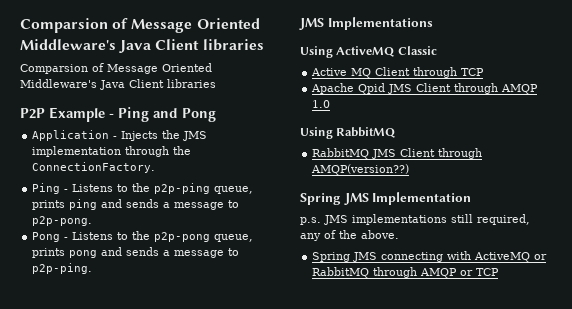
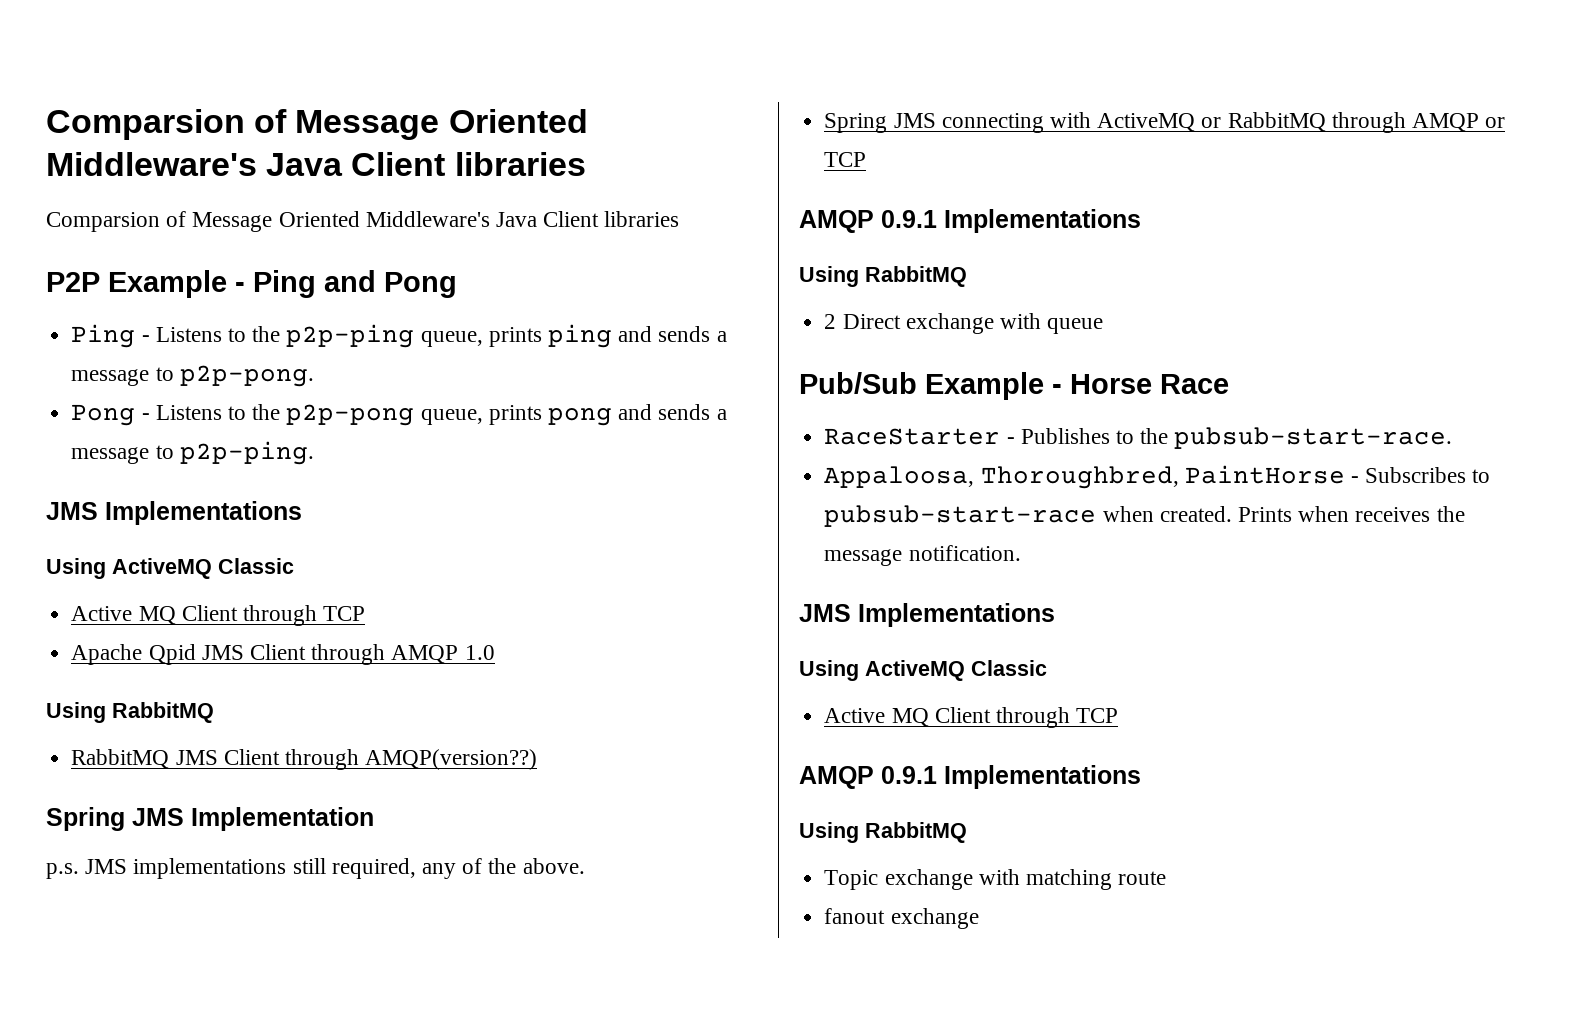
[32,130,208,141] [32,146,192,157] [32,162,156,173] // Application - Injects the JMS implementation through the ConnectionFactory. -> (457, 285) none
(500, 272) none -> [799,209,1141,233] [799,266,967,287] [824,313,1104,334] [799,372,1229,400] [824,427,1453,449] [824,465,1491,489] [824,505,1465,527] [824,545,1021,566] [799,603,1055,627] [799,660,1047,681] [824,707,1119,728] [799,765,1141,789] [799,822,967,843] [824,869,1167,890] [824,908,979,929] // AMQP 0.9.1 Implementations // Using RabbitMQ // 2 Direct exchange with queue // Pub/Sub Example - Horse Race // RaceStarter - Publishes to the pubsub-start-race. // Appaloosa, Thoroughbred, PaintHorse - Subscribes to pubsub-start-race when created. Prints when receives the message notification. // JMS Implementations // Using ActiveMQ Classic // Active MQ Client through TCP // AMQP 0.9.1 Implementations // Using RabbitMQ // Topic exchange with matching route // fanout exchange

